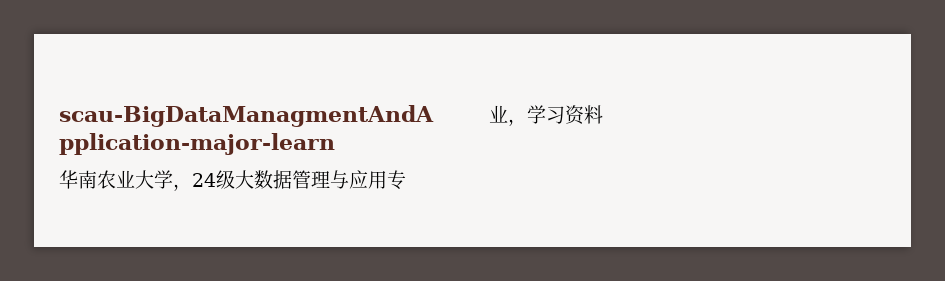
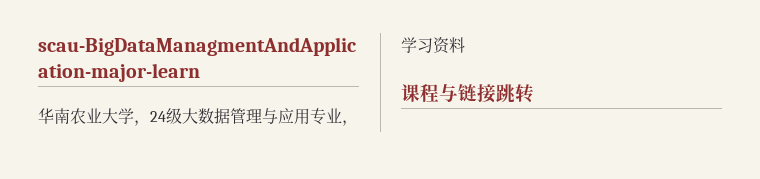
(603, 114) none -> [401,84,534,103] // 课程与链接跳转

